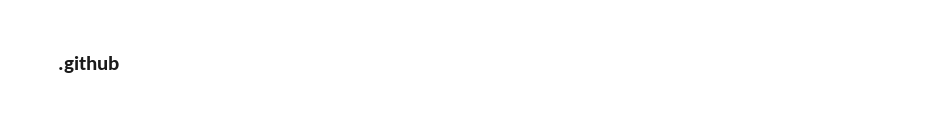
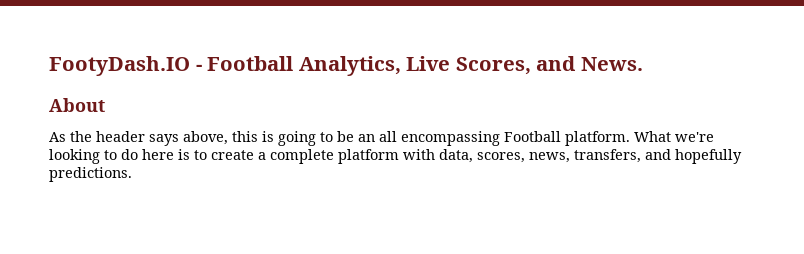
[58,56,119,73] .github -> [49,56,643,76] [49,98,105,112] [49,131,714,146] [49,149,742,164] [49,167,132,182] FootyDash.IO - Football Analytics, Live Scores, and News. // About // As the header says above, this is going to be an all encompassing Football platform. What we're looking to do here is to create a complete platform with data, scores, news, transfers, and hopefully predictions.

